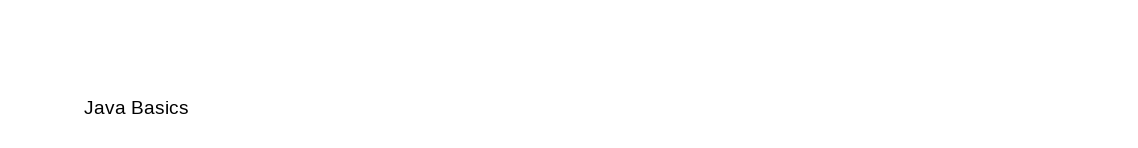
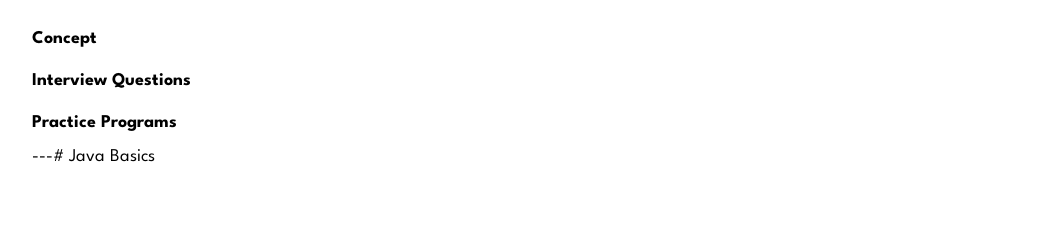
(84, 107) none -> [32,30,97,47] [32,72,191,88] [32,115,177,131] [32,149,64,161] Concept // Interview Questions // Practice Programs // ---#

